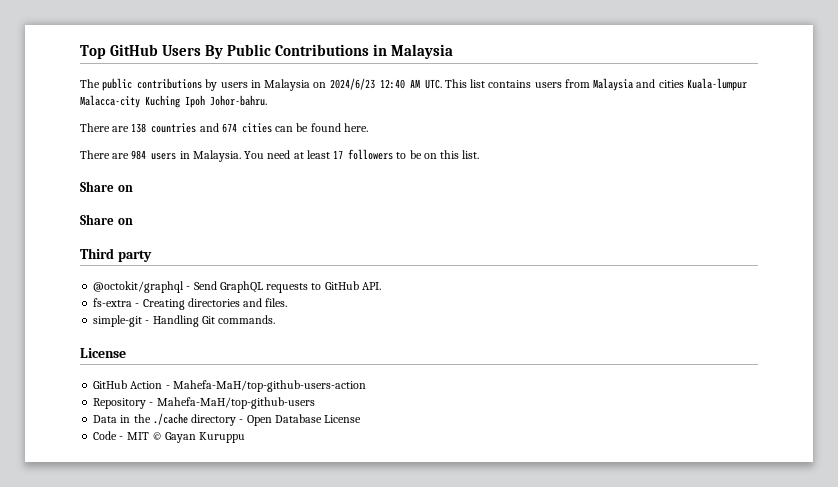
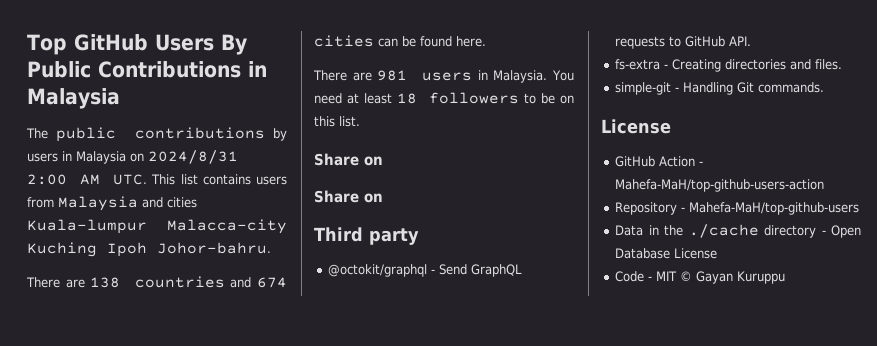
[329,78,405,90] 2024/6/23 12:40 -> [148,150,238,164] [27,174,67,185] 2024/8/31 2:00
[131,150,147,160] 984 -> [377,70,408,81] 981
[333,150,344,159] 17 -> [396,93,417,104] 18

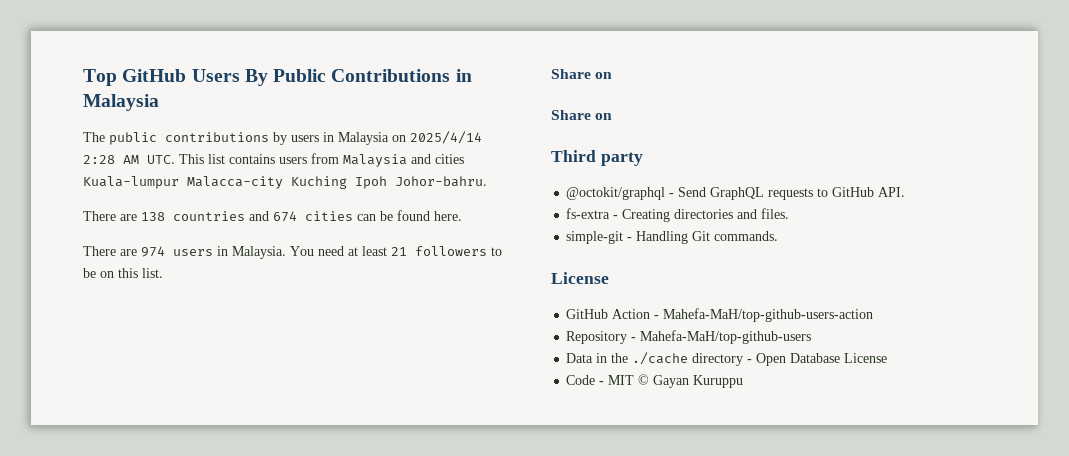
[148,150,238,164] [27,174,67,185] 2024/8/31 2:00 -> [410,131,482,144] [83,155,115,164] 2025/4/14 2:28
[377,70,408,81] 981 -> [141,246,165,257] 974
[396,93,417,104] 18 -> [391,247,407,256] 21

